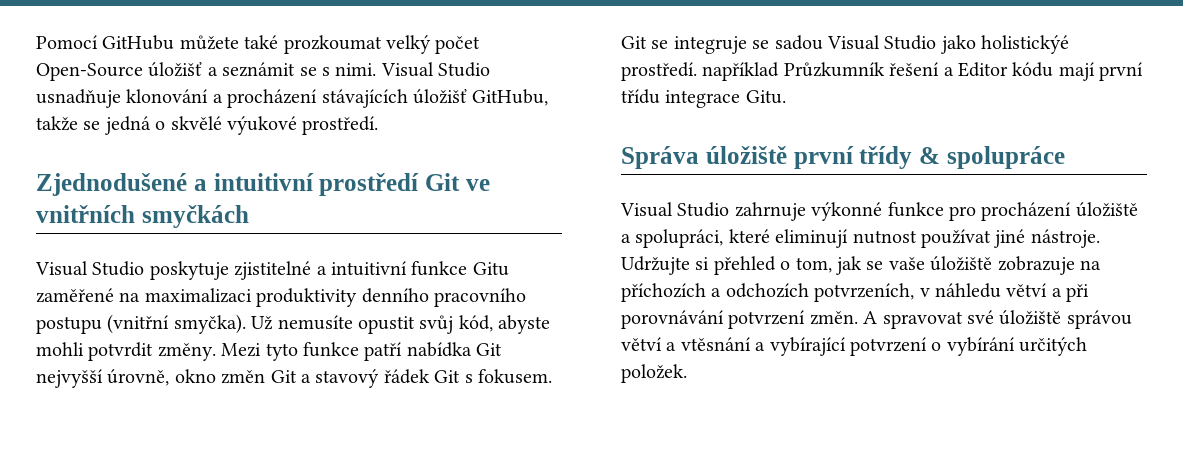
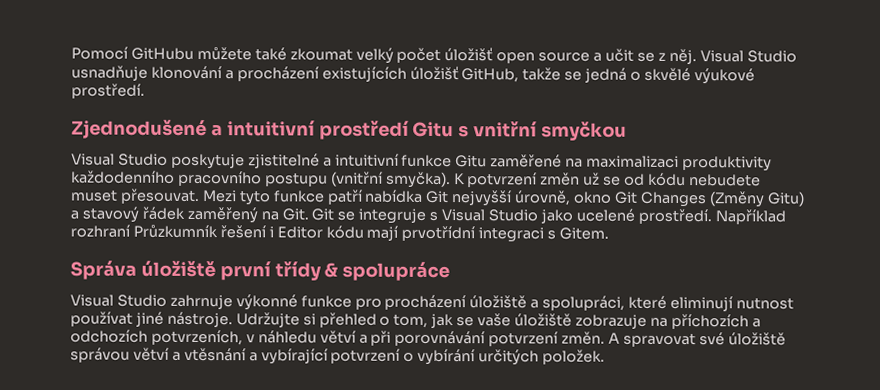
[283,35,382,54] prozkoumat -> [289,48,353,61] zkoumat
[36,62,377,81] Open-Source úložišť a seznámit se s nimi. -> [444,47,697,65] úložišť open source a učit se z něj.
[321,89,549,108] stávajících úložišť GitHubu, -> [321,65,520,83] existujících úložišť GitHub,
[425,173,490,191] [36,205,249,228] Git ve vnitřních smyčkách -> [412,121,628,141] Gitu s vnitřní smyčkou
[361,288,429,303] denního -> [71,170,175,184] každodenního
[251,315,551,334] [36,342,216,361] Už nemusíte opustit svůj kód, abyste mohli potvrdit změny. -> [453,172,761,188] [70,188,200,204] K potvrzení změn už se od kódu nebudete muset přesouvat.
[221,369,552,388] změn Git a stavový řádek Git s fokusem. -> [614,191,805,208] [70,206,309,224] Git Changes (Změny Gitu) a stavový řádek zaměřený na Git.
[752,35,823,50] se sadou -> [429,211,439,221] s
[981,35,1070,54] [621,62,780,81] holistickýé prostředí. například -> [575,208,786,225] [70,224,130,238] ucelené prostředí. Například rozhraní
[943,67,954,76] a -> [268,226,274,238] i
[1099,62,1144,81] [621,89,786,108] první třídu integrace Gitu. -> [401,225,610,243] prvotřídní integraci s Gitem.

